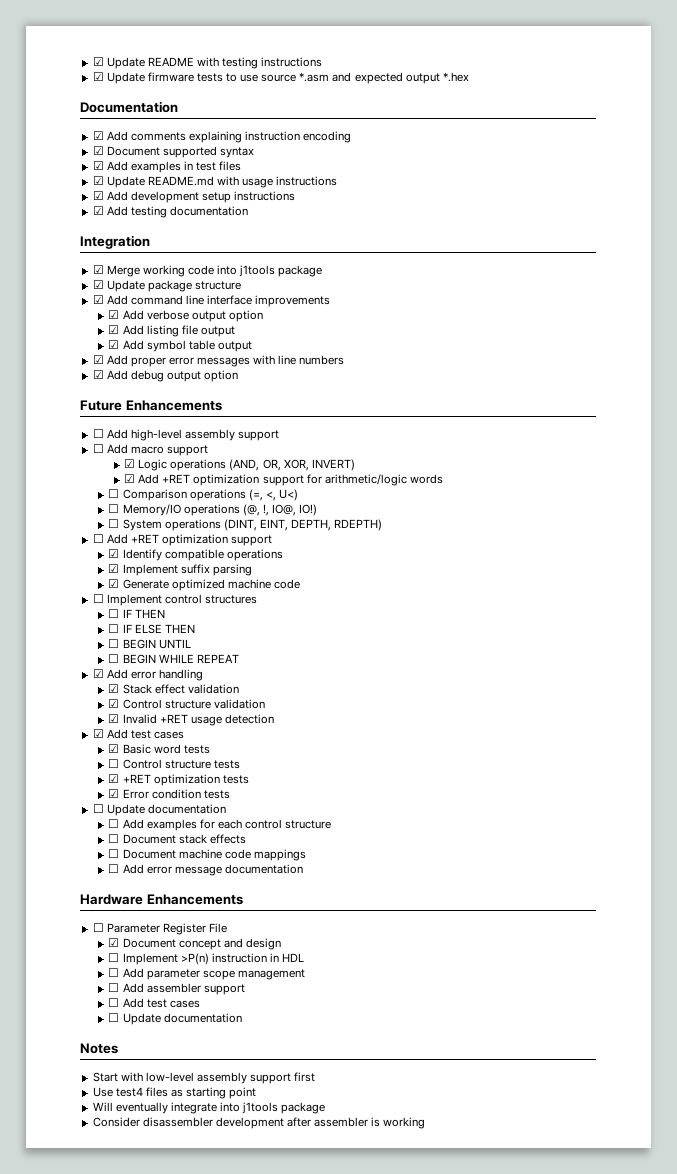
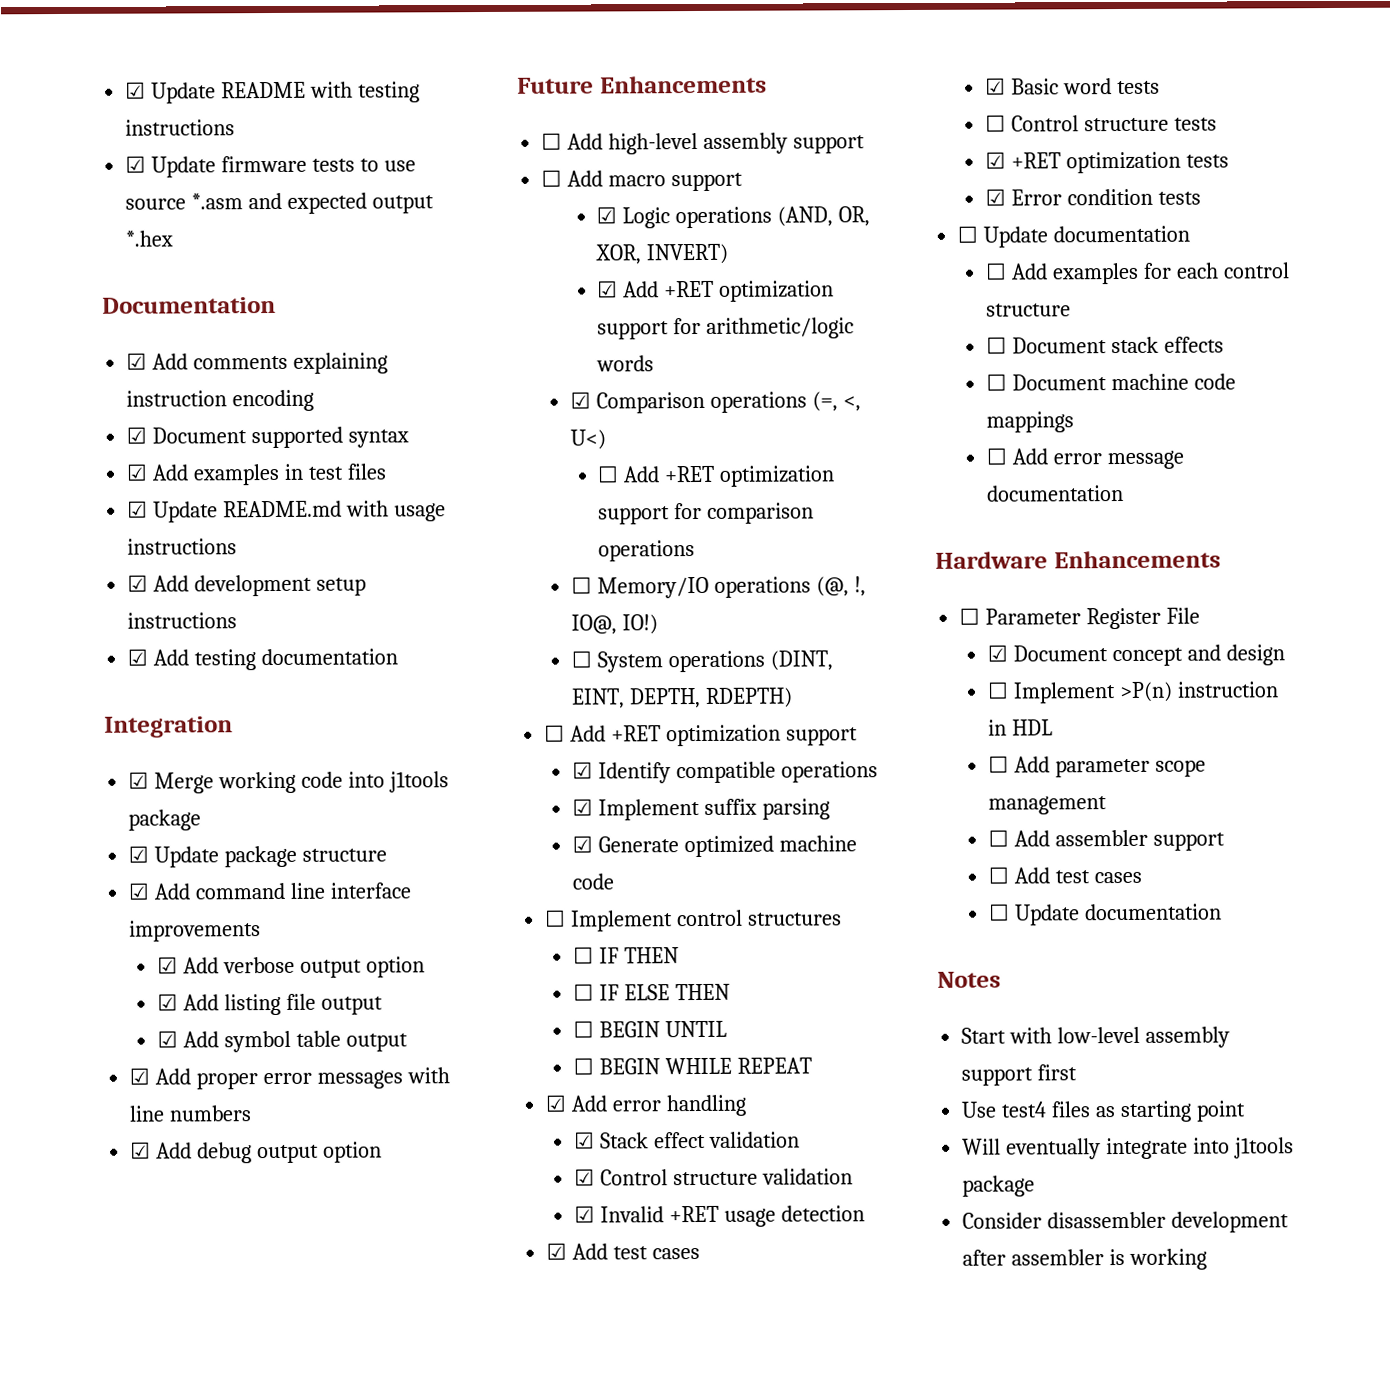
[108,489,120,498] ☐ -> [569,391,591,409] ☑
(298, 495) none -> [597,465,836,487] [598,502,815,525] [598,540,696,562] // ☐ Add +RET optimization support for comparison operations

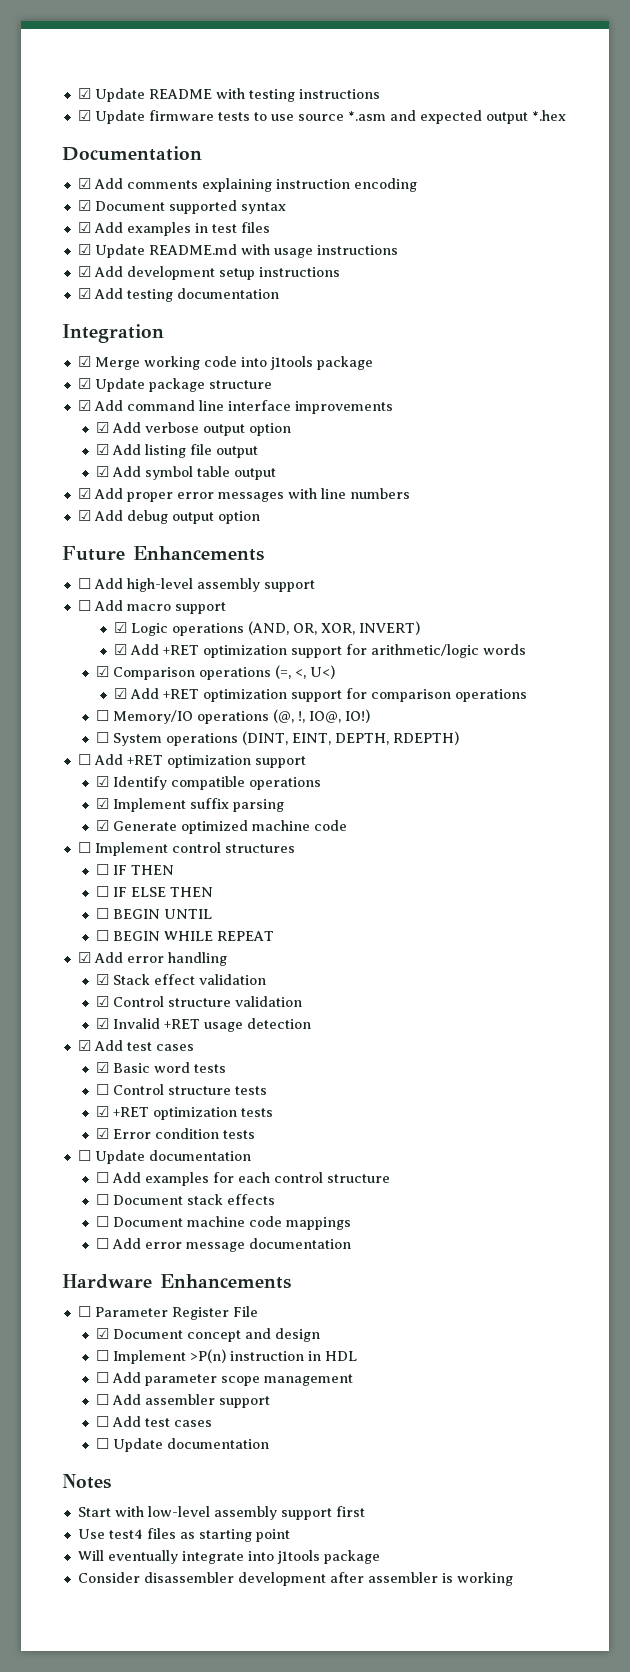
[597,465,620,483] ☐ -> [113,688,127,699] ☑

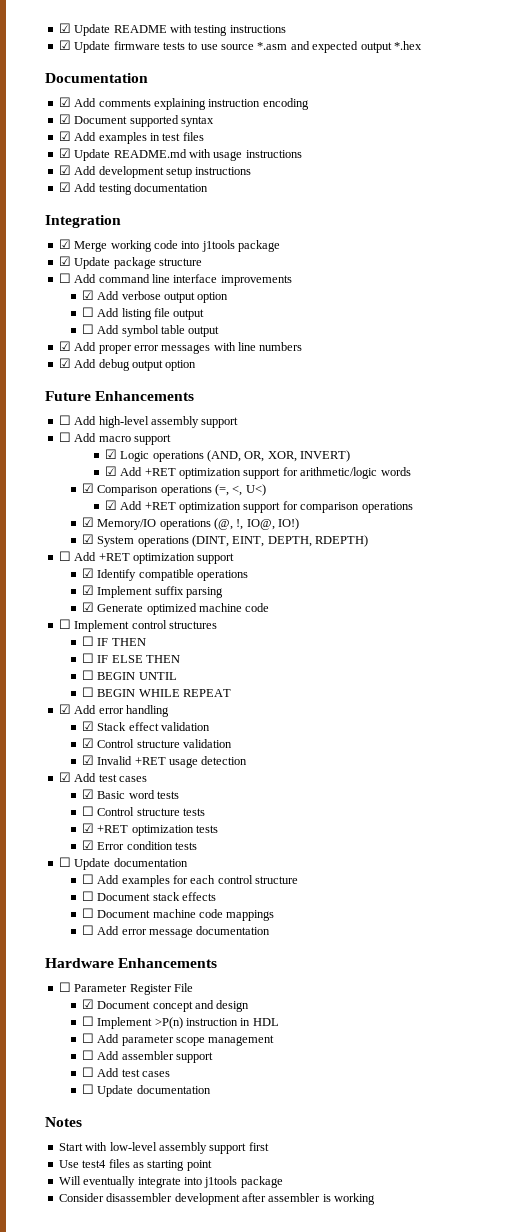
[77,400,91,411] ☑ -> [58,273,71,283] ☐
[95,444,109,455] ☑ -> [81,307,94,317] ☐
[95,466,109,477] ☑ -> [81,324,94,334] ☐
[95,710,109,721] ☐ -> [81,517,94,527] ☑
[95,732,109,743] ☐ -> [81,534,94,544] ☑

